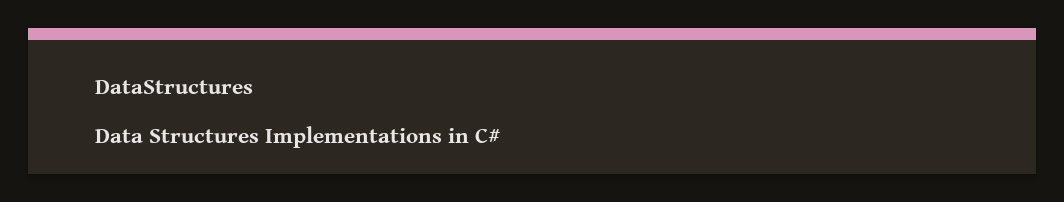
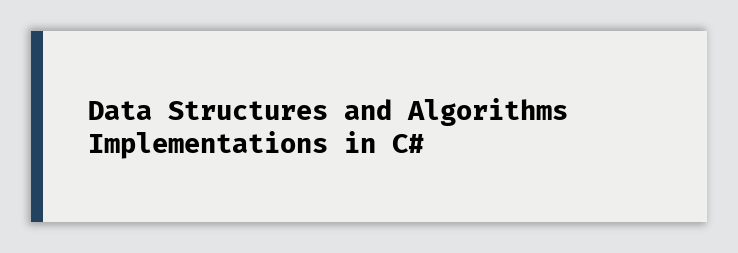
[95,80,253,94] DataStructures // -> (88, 110) none
(260, 136) none -> [344,98,568,126] and Algorithms

